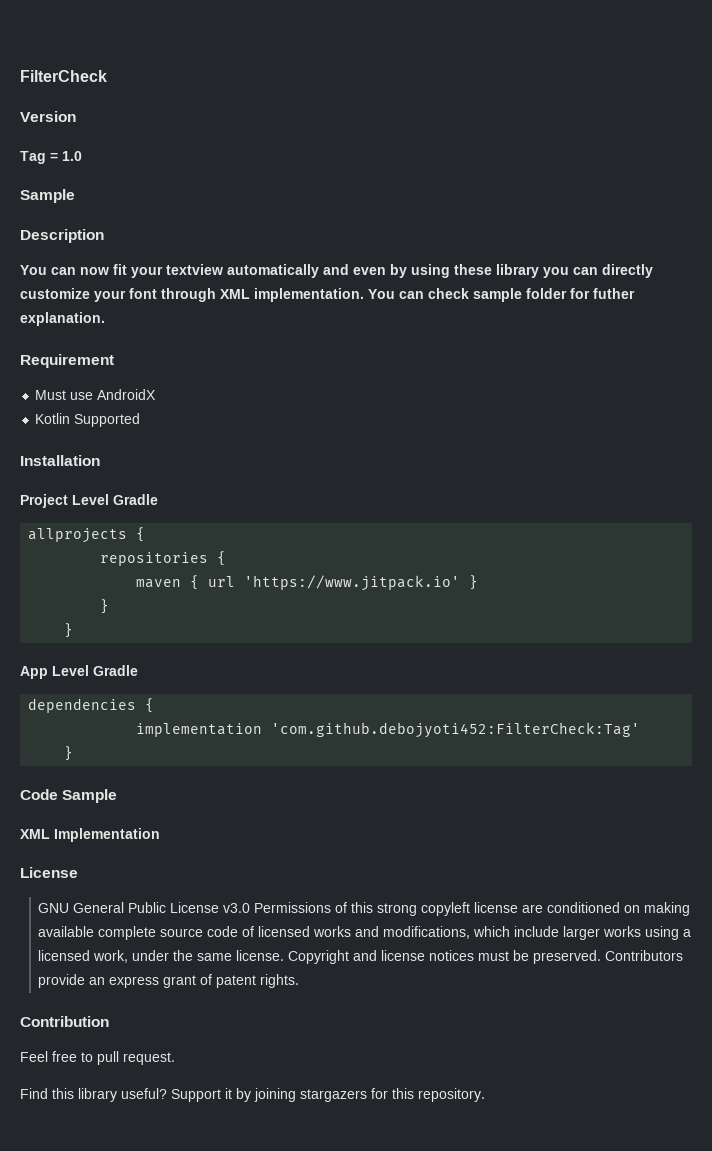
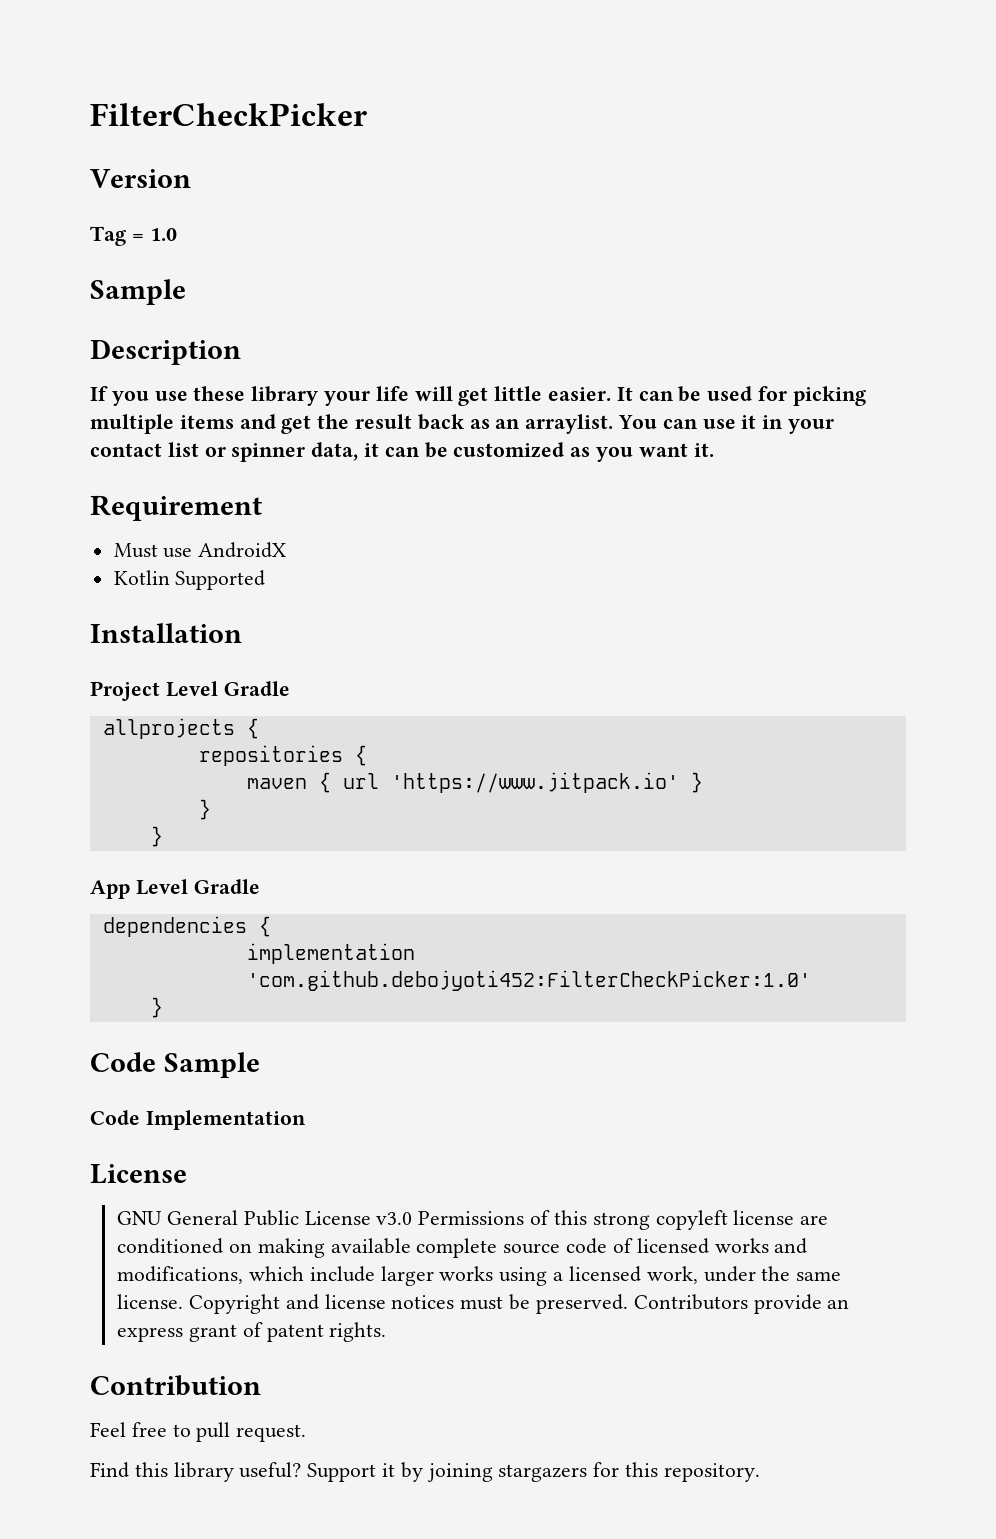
[20,70,107,82] FilterCheck -> [90,103,367,126] FilterCheckPicker
[20,264,653,278] [20,288,635,302] [20,312,105,326] You can now fit your textview automatically and even by using these library you can directly customize your font through XML implementation. You can check sample folder for futher explanation. -> [90,386,866,406] [90,414,835,434] [90,442,714,462] If you use these library your life will get little easier. It can be used for picking multiple items and get the result back as an arraylist. You can use it in your contact list or spinner data, it can be customized as you want it.
[271,722,641,738] 'com.github.debojyoti452:FilterCheck:Tag' -> [246,970,811,991] 'com.github.debojyoti452:FilterCheckPicker:1.0'
[20,829,50,839] XML -> [90,1110,140,1125] Code

